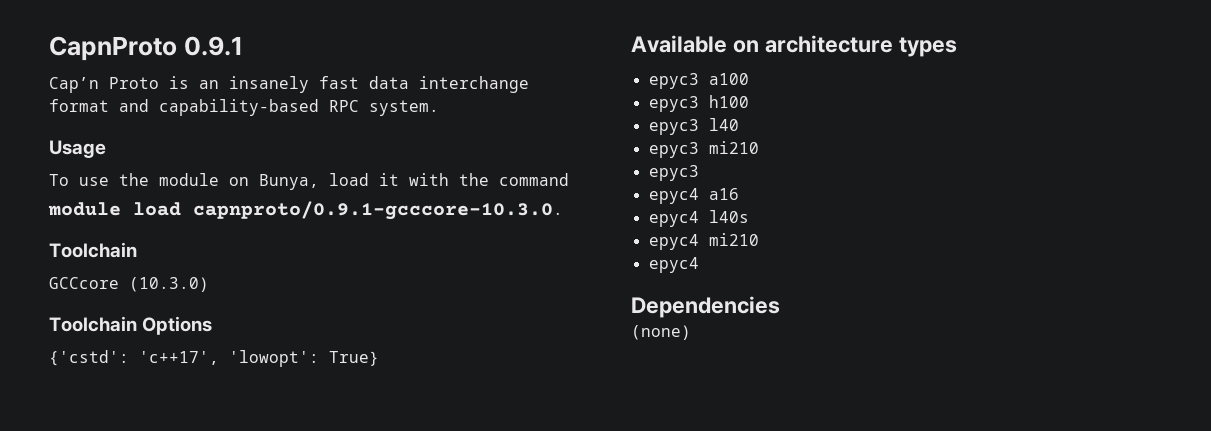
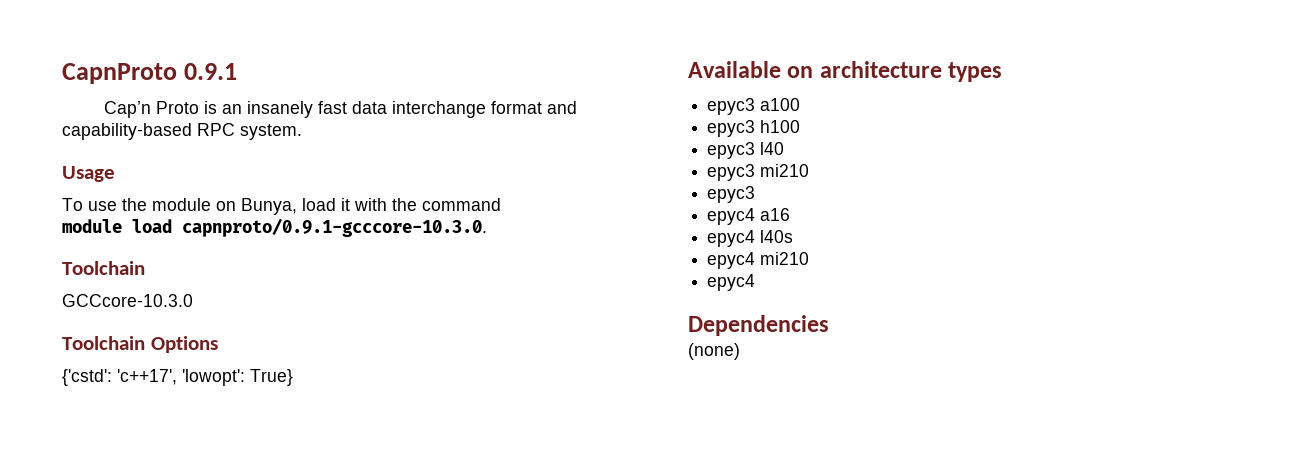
[49,277,209,292] GCCcore (10.3.0) -> [62,294,193,307] GCCcore-10.3.0

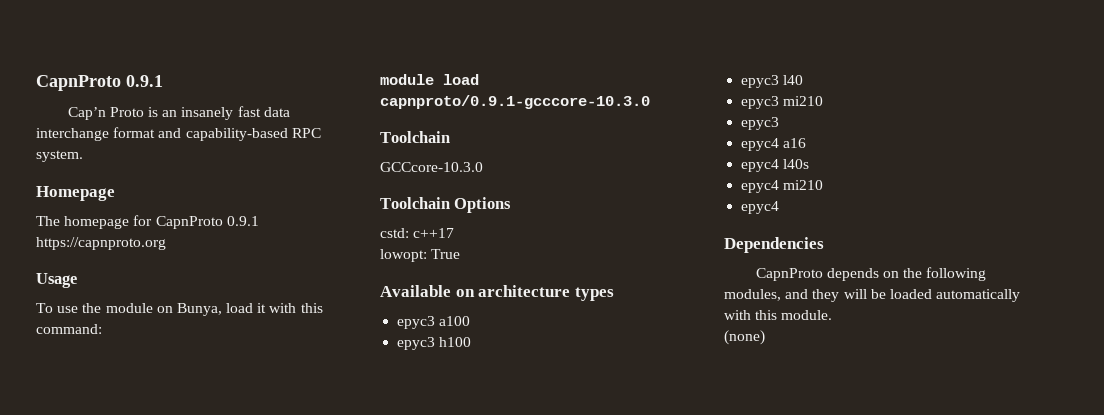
(302, 132) none -> [36,186,115,201] [36,215,259,229] [36,237,166,250] // Homepage // The homepage for CapnProto 0.9.1 https://capnproto.org
[392,198,501,211] the command -> [300,303,323,313] [36,324,102,334] this command:
[182,218,487,237] capnproto/0.9.1-gcccore-10.3.0. -> [380,95,650,109] capnproto/0.9.1-gcccore-10.3.0
[62,369,293,386] {'cstd': 'c++17', 'lowopt': True} -> [380,228,455,238] [380,249,461,262] cstd: c++17 // lowopt: True
(829, 325) none -> [755,267,987,281] [724,289,1021,302] [724,310,833,320] // CapnProto depends on the following modules, and they will be loaded automatically with this module.

